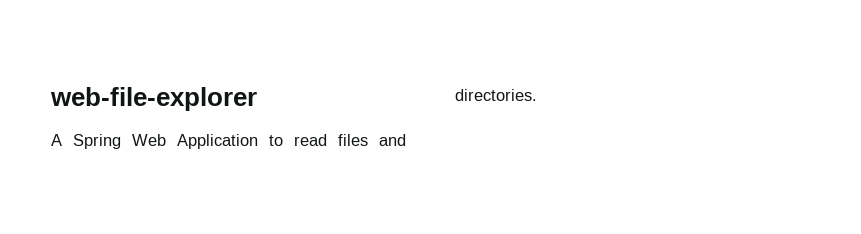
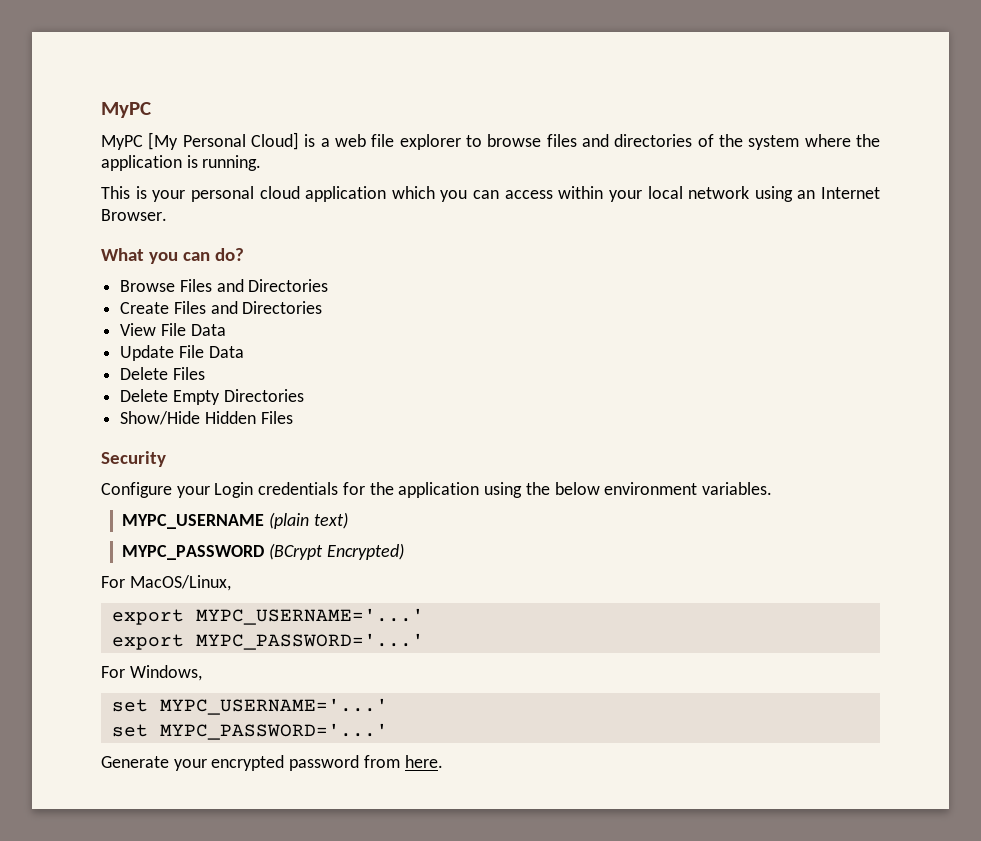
[50,87,257,111] [51,134,406,149] [455,89,537,101] web-file-explorer // A Spring Web Application to read files and directories. -> [101,102,151,118] [101,132,881,150] [101,155,262,171] [101,186,880,202] [101,209,167,221] [101,248,244,264] [120,279,329,292] [120,301,323,314] [120,323,226,336] [120,345,244,361] [120,367,205,380] [120,389,304,405] [120,411,293,425] [101,451,166,467] [101,482,772,498] [122,512,348,529] [122,543,404,560] [101,575,231,591] [111,608,424,625] [111,633,424,650] [101,665,202,681] [111,698,388,715] [111,723,388,740] [101,755,443,771] MyPC // MyPC [My Personal Cloud] is a web file explorer to browse files and directories of the system where the application is running. // This is your personal cloud application which you can access within your local network using an Internet Browser. // What you can do? // Browse Files and Directories // Create Files and Directories // View File Data // Update File Data // Delete Files // Delete Empty Directories // Show/Hide Hidden Files // Security // Configure your Login credentials for the application using the below environment variables. // MYPC_USERNAME (plain text) // MYPC_PASSWORD (BCrypt Encrypted) // For MacOS/Linux, // export MYPC_USERNAME='...' // export MYPC_PASSWORD='...' // For Windows, // set MYPC_USERNAME='...' // set MYPC_PASSWORD='...' // Generate your encrypted password from here.

